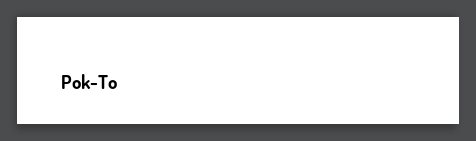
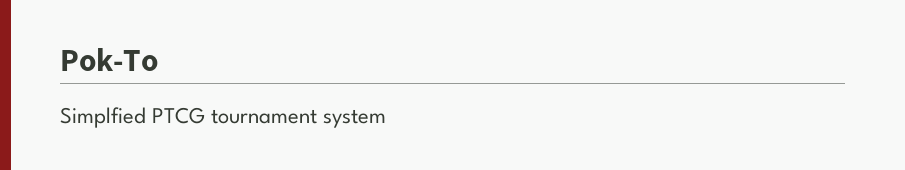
(117, 81) none -> [60,107,387,128] // Simplfied PTCG tournament system

